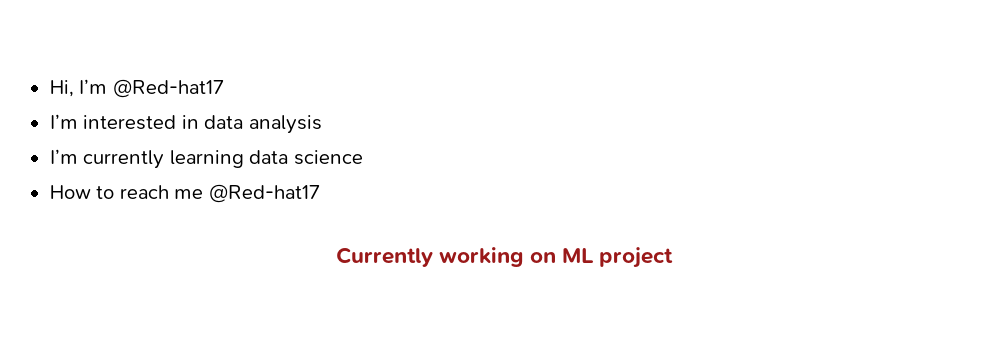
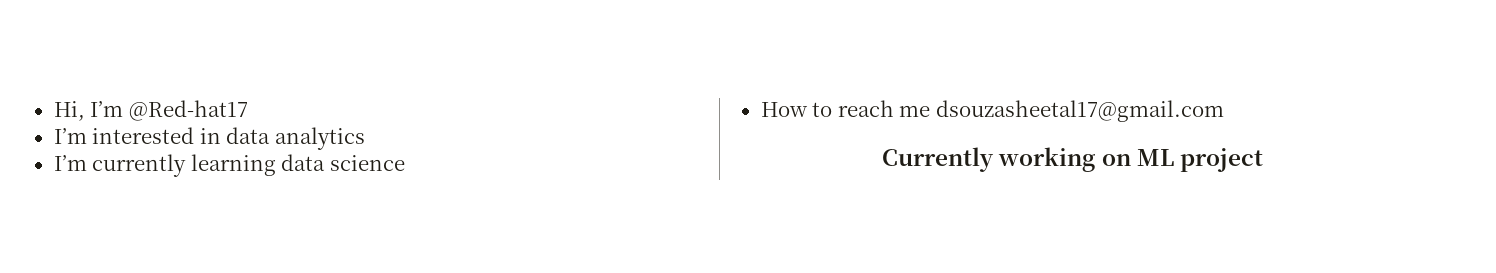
[248,115,322,134] analysis -> [274,127,365,150] analytics
[208,184,320,203] @Red-hat17 -> [935,100,1224,122] dsouzasheetal17@gmail.com

